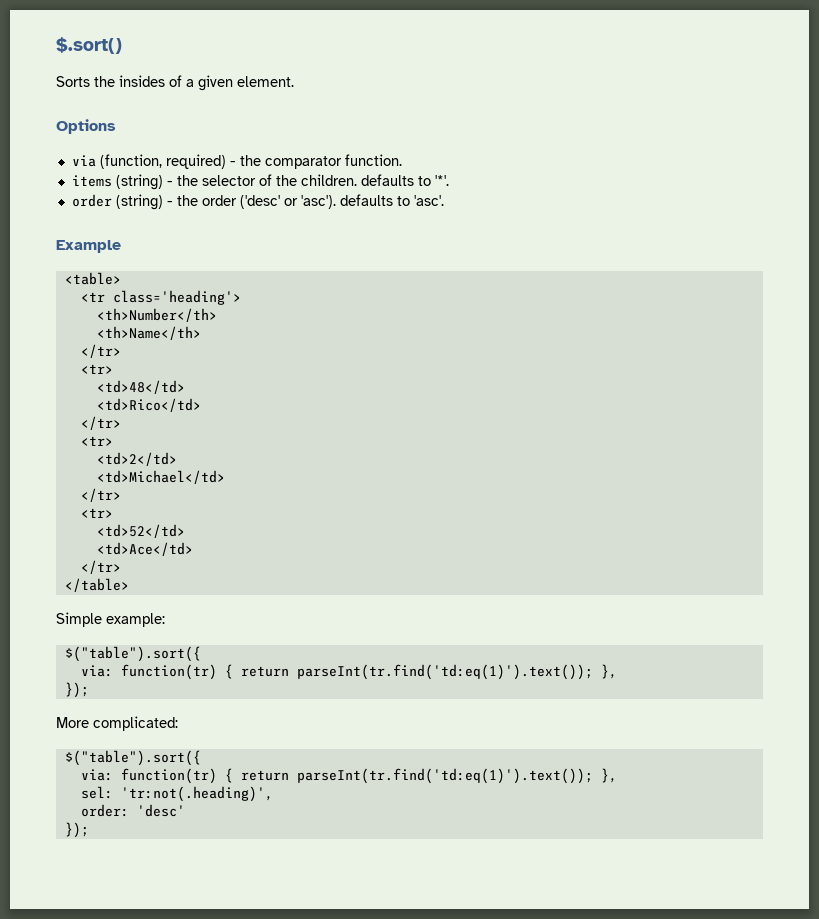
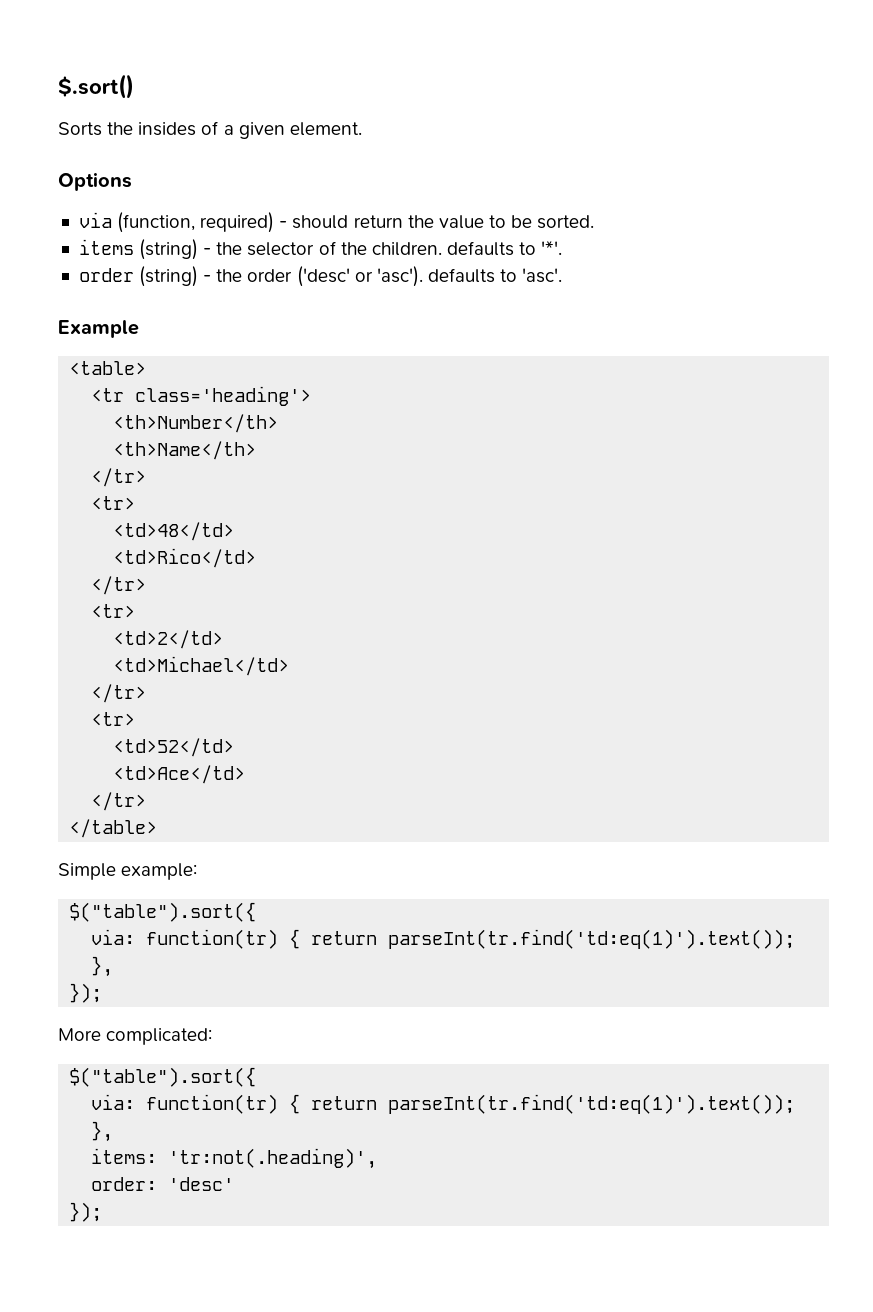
[239,154,402,169] the comparator function. -> [292,215,595,229] should return the value to be sorted.
[80,786,113,799] sel: -> [91,1148,158,1164] items:

